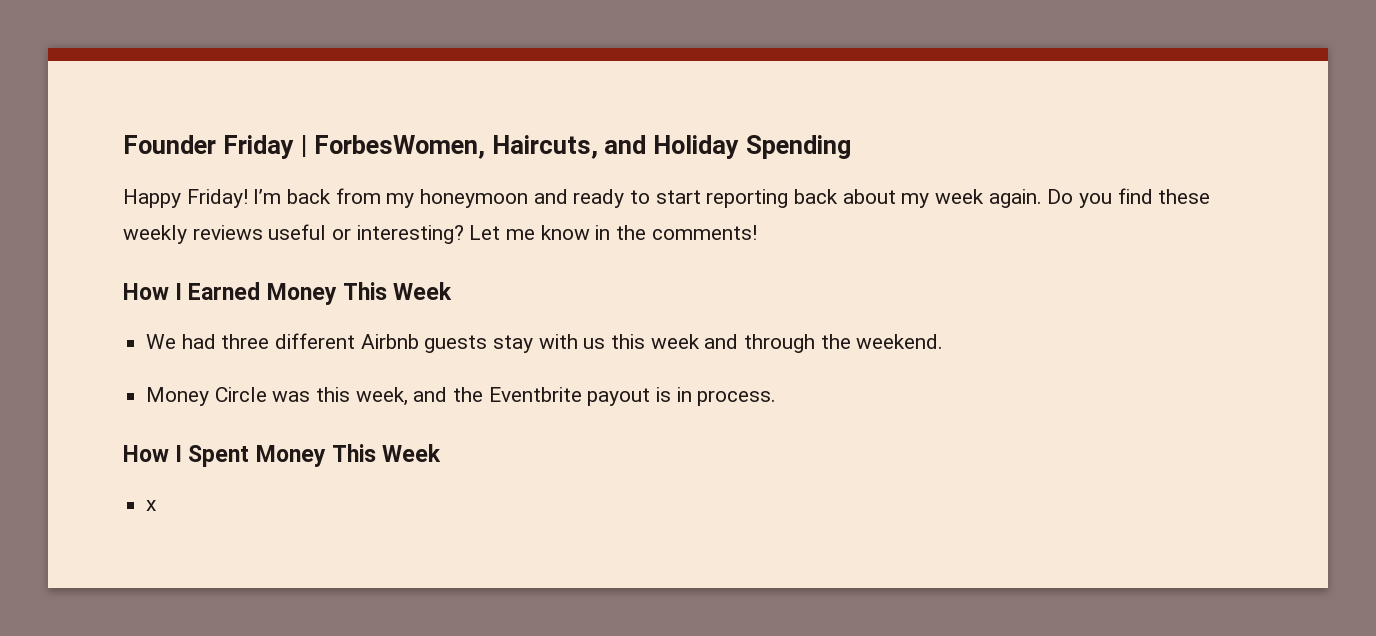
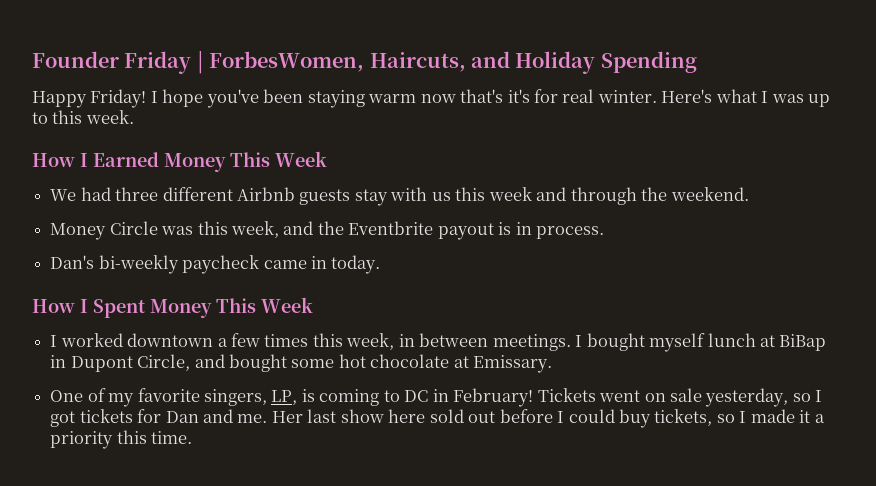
[253,188,1211,208] [123,224,757,244] I’m back from my honeymoon and ready to start reporting back about my week again. Do you find these weekly reviews useful or interesting? Let me know in the comments! -> [150,89,831,108] [32,110,134,124] I hope you've been staying warm now that's it's for real winter. Here's what I was up to this week.
(777, 398) none -> [50,255,381,274] // Dan's bi-weekly paycheck came in today.
[146,500,157,511] x -> [50,333,827,352] [50,354,553,373] [50,388,823,407] [50,409,825,428] [50,430,193,449] I worked downtown a few times this week, in between meetings. I bought myself lunch at BiBap in Dupont Circle, and bought some hot chocolate at Emissary. // One of my favorite singers, LP, is coming to DC in February! Tickets went on sale yesterday, so I got tickets for Dan and me. Her last show here sold out before I could buy tickets, so I made it a priority this time.

